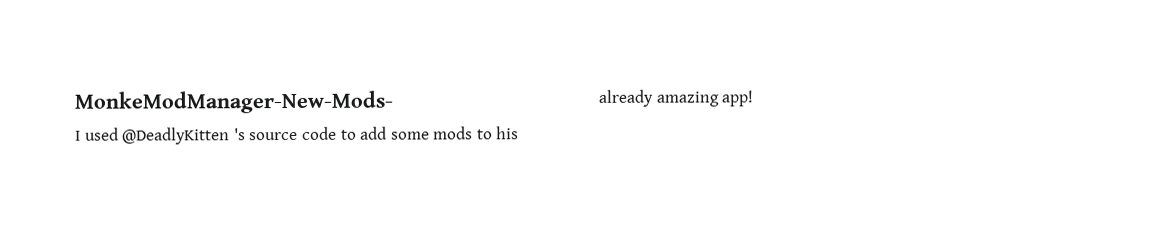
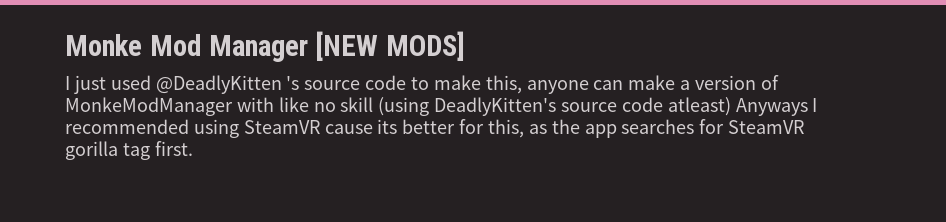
[74,90,393,114] [75,130,81,141] MonkeModManager-New-Mods- // I -> [65,31,466,62] [65,75,106,94] Monke Mod Manager [NEW MODS] // I just
[360,126,520,140] [598,89,754,107] add some mods to his already amazing app! -> [433,75,779,94] [65,97,818,116] [65,119,805,138] [65,141,193,160] make this, anyone can make a version of MonkeModManager with like no skill (using DeadlyKitten's source code atleast) Anyways I recommended using SteamVR cause its better for this, as the app searches for SteamVR gorilla tag first.

